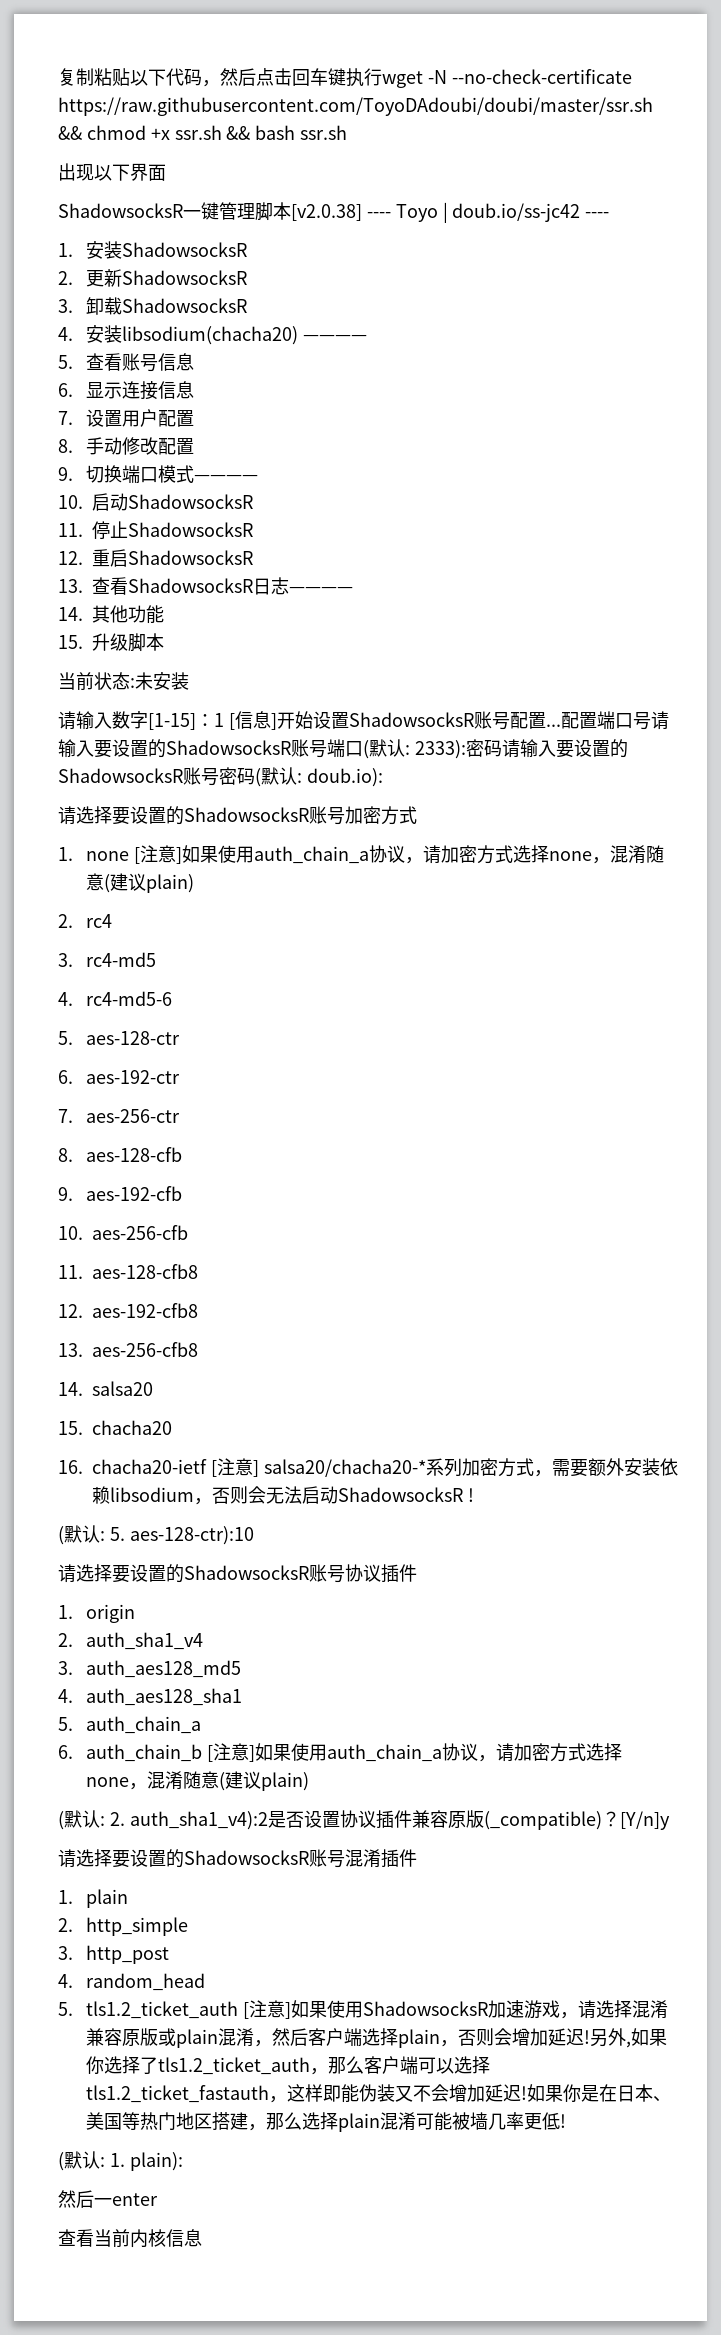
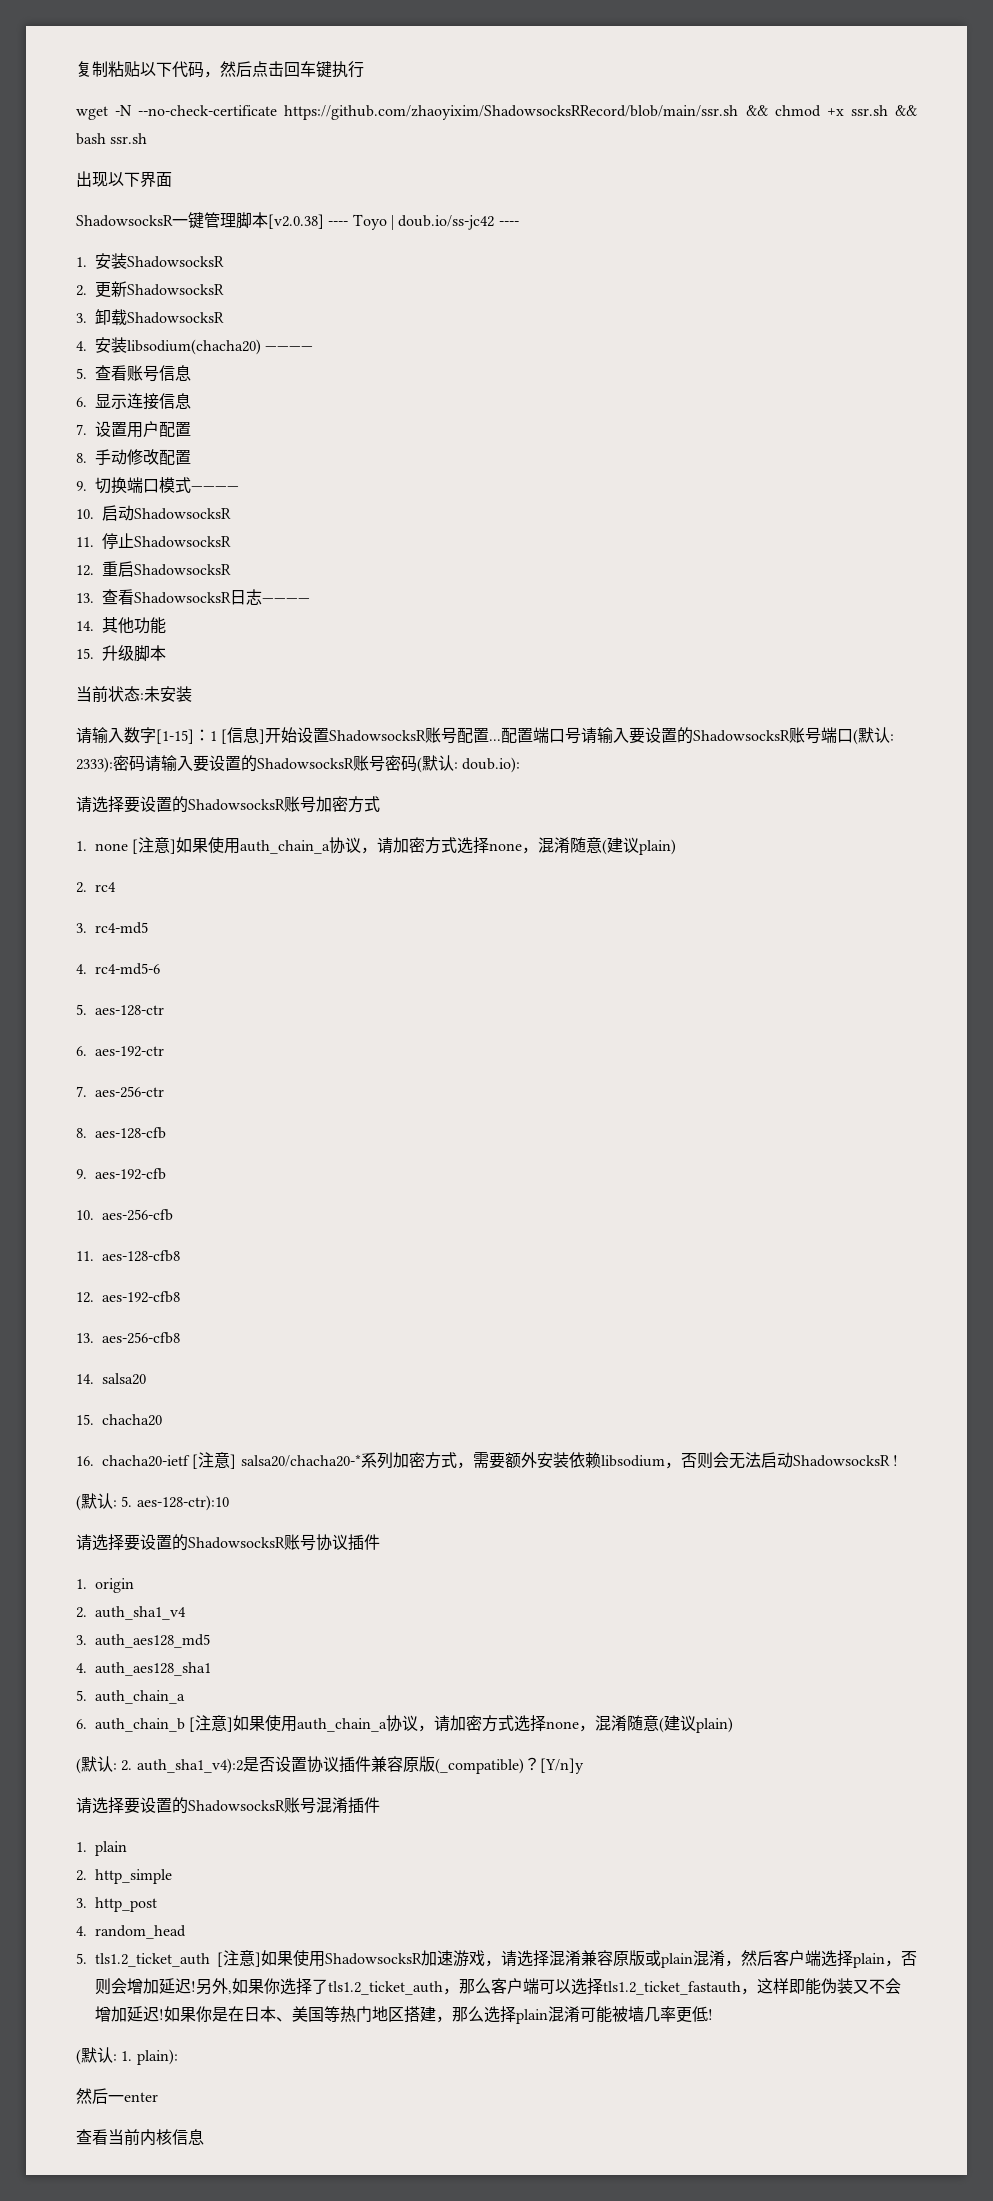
(382, 77) none -> (364, 69) //
[58,97,653,116] https://raw.githubusercontent.com/ToyoDAdoubi/doubi/master/ssr.sh -> [284,105,739,120] https://github.com/zhaoyixim/ShadowsocksRRecord/blob/main/ssr.sh

